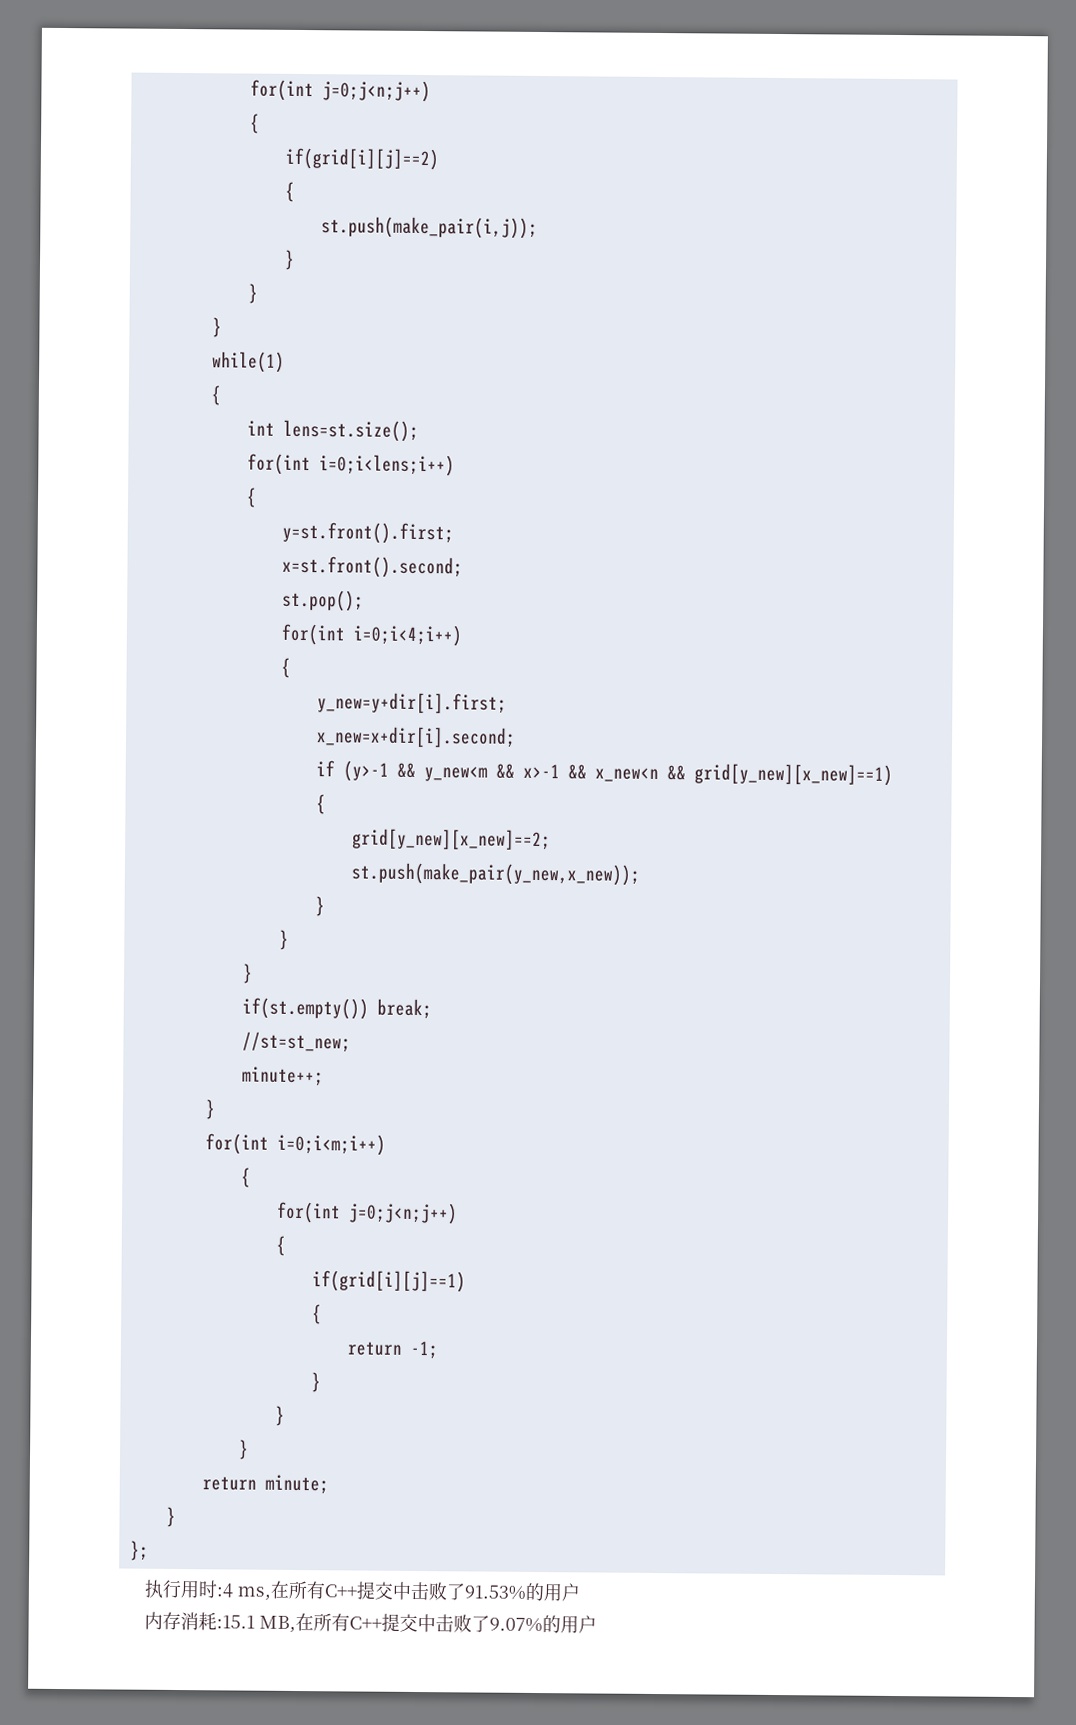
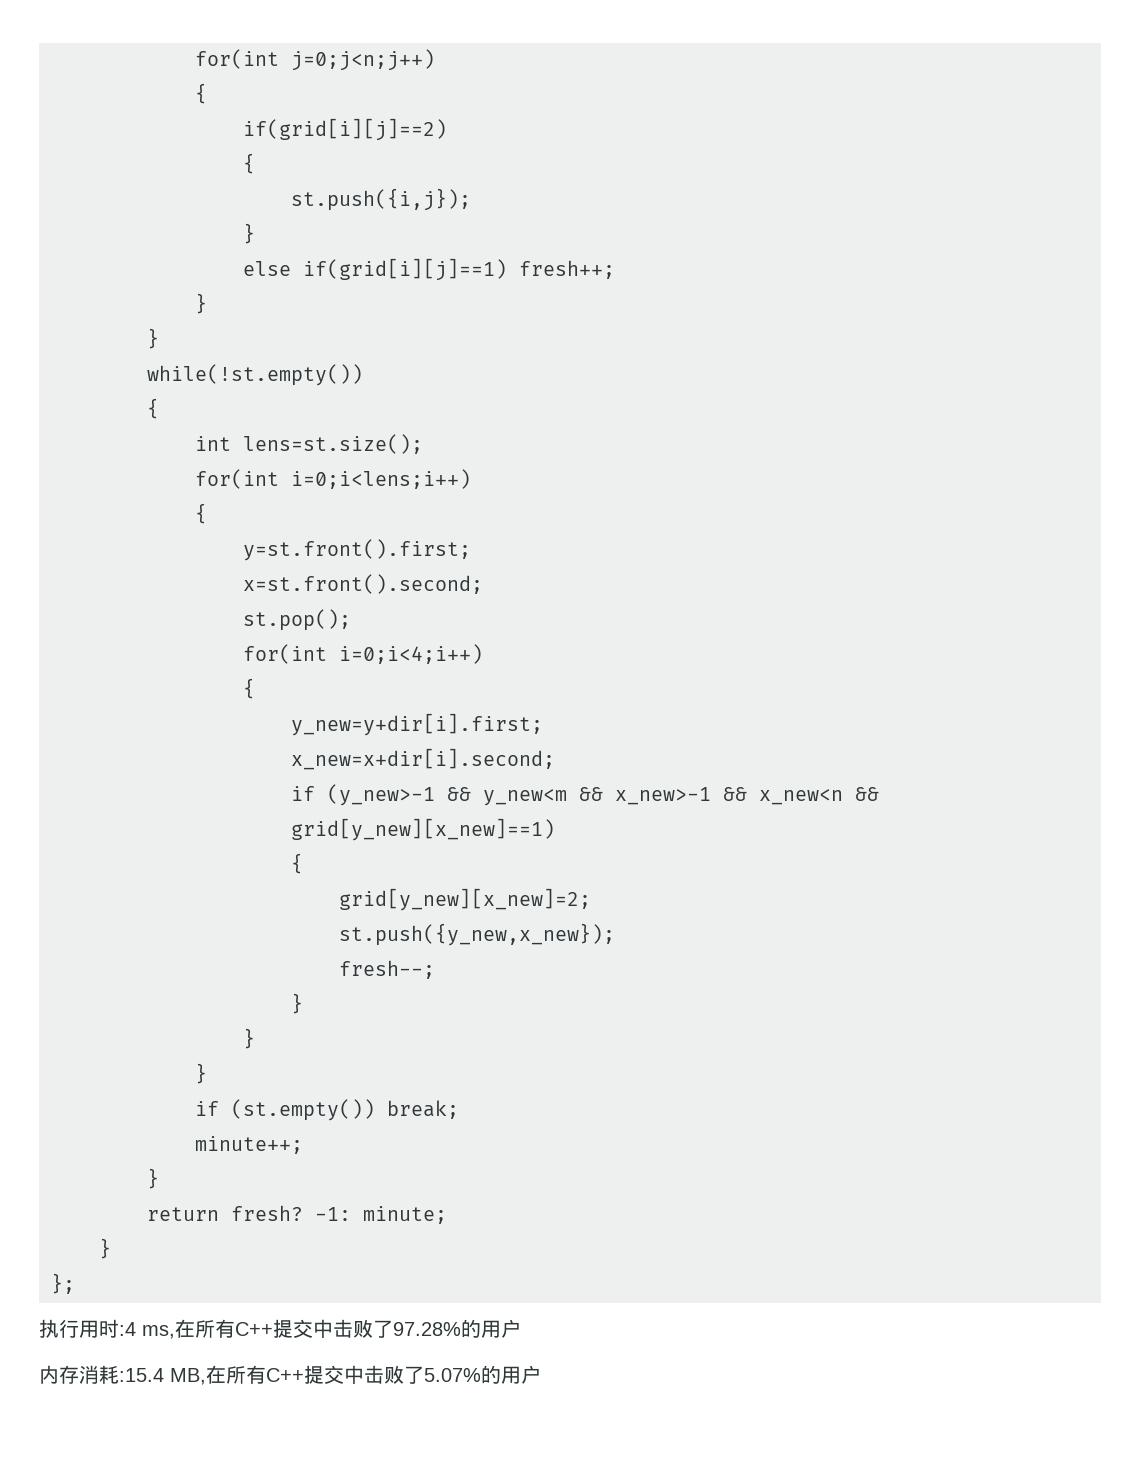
[320,216,538,239] [283,249,295,270] [247,283,258,304] [211,317,222,338] [211,351,285,373] st.push(make_pair(i,j)); // } // } // } // while(1) -> [291,188,471,211] [243,223,255,244] [243,258,615,281] [195,293,207,314] [147,328,159,349] [147,364,363,386] st.push({i,j}); // } // else if(grid[i][j]==1) fresh++; // } // } // while(!st.empty())
[342,760,389,782] (y>-1 -> [327,784,435,806] (y_new>-1
[522,763,560,779] x>-1 -> [615,787,711,805] x_new>-1
[351,828,551,851] [350,862,640,886] [314,896,325,917] [278,929,289,950] [241,963,253,984] [241,997,369,1020] grid[y_new][x_new]==2; // st.push(make_pair(y_new,x_new)); // } // } // } // if(st.empty()) -> [339,888,591,911] [339,923,615,946] [339,960,435,979] [291,993,303,1014] [243,1028,255,1049] [195,1063,207,1084] [195,1099,375,1121] grid[y_new][x_new]=2; // st.push({y_new,x_new}); // fresh--; // } // } // } // if (st.empty())
[241,1031,351,1053] // //st=st_new; -> (459, 1109) none
[204,1133,386,1156] [240,1167,251,1188] [275,1201,458,1225] [275,1235,286,1256] [311,1270,466,1293] [311,1304,322,1325] [346,1340,438,1360] [310,1372,321,1393] [274,1405,285,1426] [237,1439,249,1460] [201,1476,257,1491] for(int i=0;i<m;i++) // { // for(int j=0;j<n;j++) // { // if(grid[i][j]==1) // { // return -1; // } // } // } // return -> [147,1205,351,1221] return fresh? -1:
[463,1584,526,1600] 91.53% -> [393,1322,461,1336] 97.28%
[215,1614,255,1629] :15.1 -> [119,1368,164,1382] :15.4
[488,1617,543,1633] 9.07% -> [424,1368,481,1382] 5.07%

